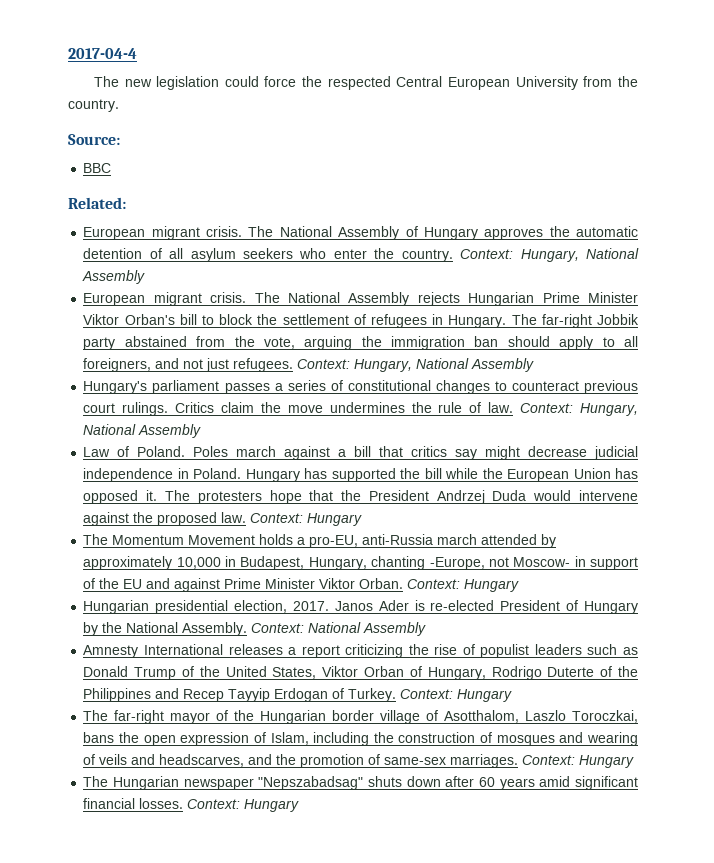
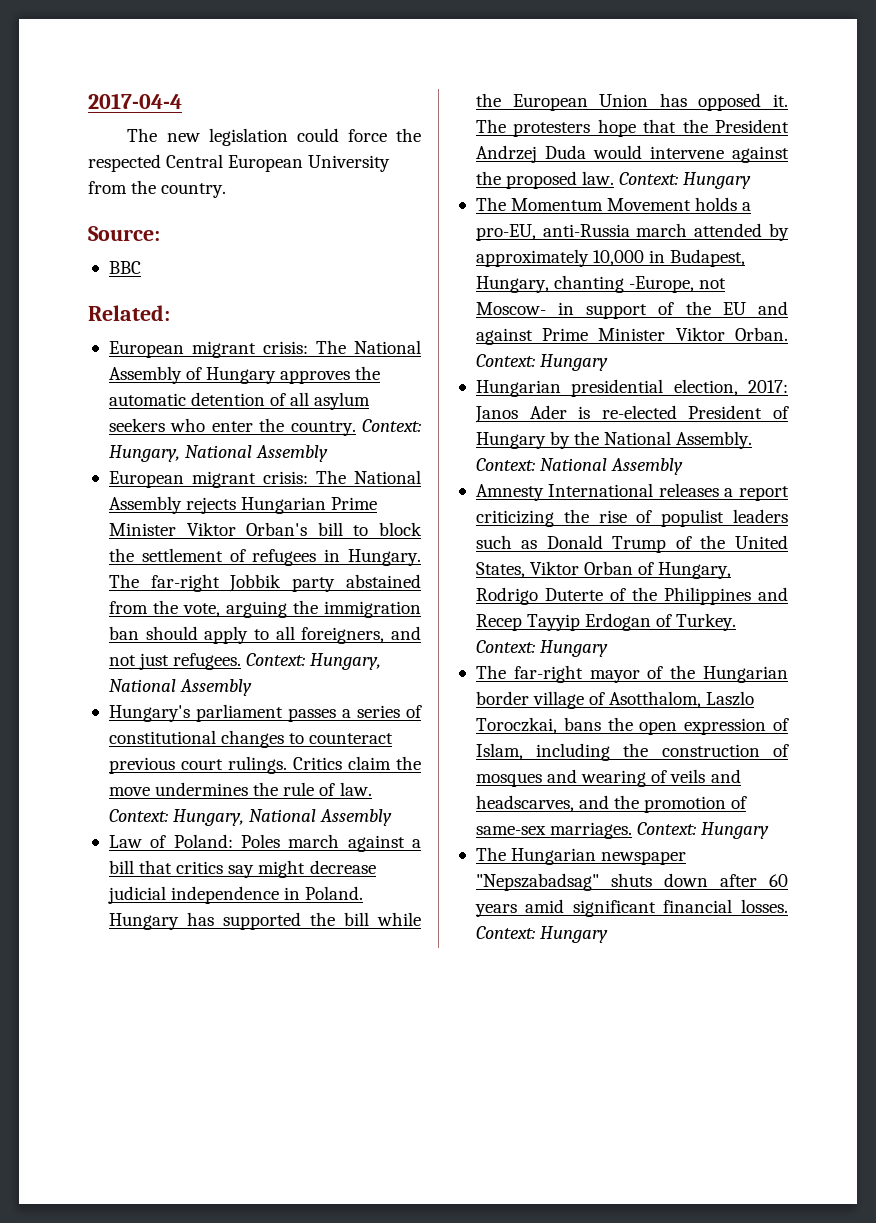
[206,226,243,237] crisis. -> [262,341,308,354] crisis:
[210,292,247,303] crisis. -> [262,471,308,484] crisis:
[137,446,186,457] Poland. -> [173,834,233,848] Poland:
[292,601,329,611] 2017. -> [748,380,788,393] 2017:

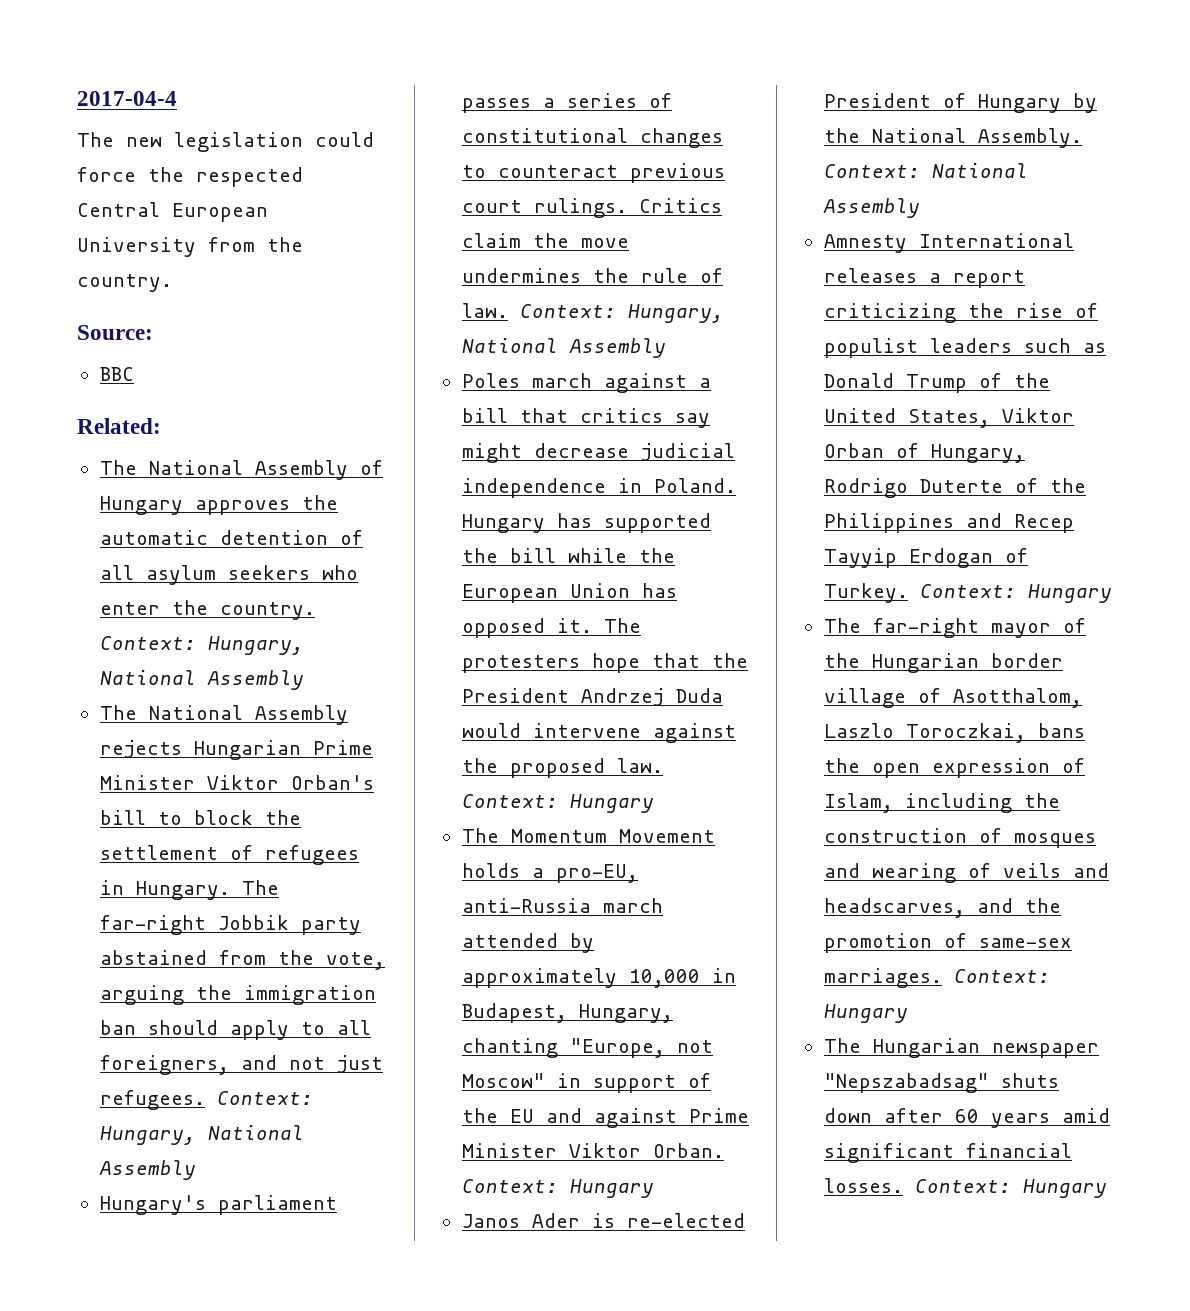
[108,341,308,358] European migrant crisis: -> (161, 426) none
[108,471,308,488] European migrant crisis: -> (304, 680) none
[108,834,233,848] Law of Poland: -> (666, 348) none
[629,276,727,293] [475,302,546,315] -Europe, not Moscow- -> [569,1038,713,1058] [461,1073,545,1088] "Europe, not Moscow"
[475,379,788,397] Hungarian presidential election, 2017: -> (654, 1188) none

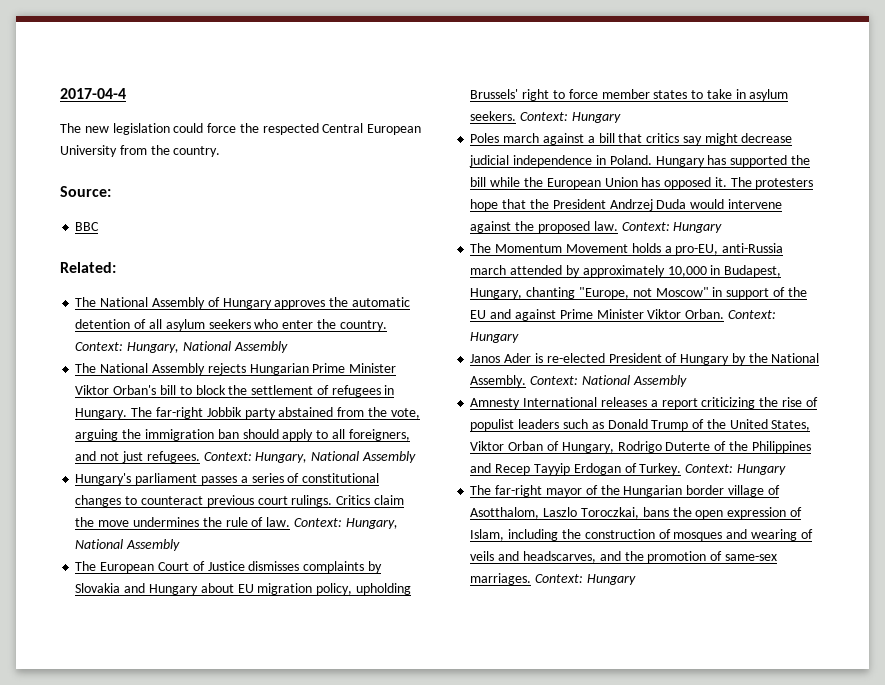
(666, 348) none -> [75,561,382,573] [75,583,411,595] [470,89,789,101] [470,111,621,123] // The European Court of Justice dismisses complaints by Slovakia and Hungary about EU migration policy, upholding Brussels' right to force member states to take in asylum seekers. Context: Hungary
[823,1038,1099,1058] [823,1073,1059,1093] [823,1108,1110,1128] [823,1143,1072,1163] [823,1178,1107,1198] // The Hungarian newspaper "Nepszabadsag" shuts down after 60 years amid significant financial losses. Context: Hungary -> (636, 579) none

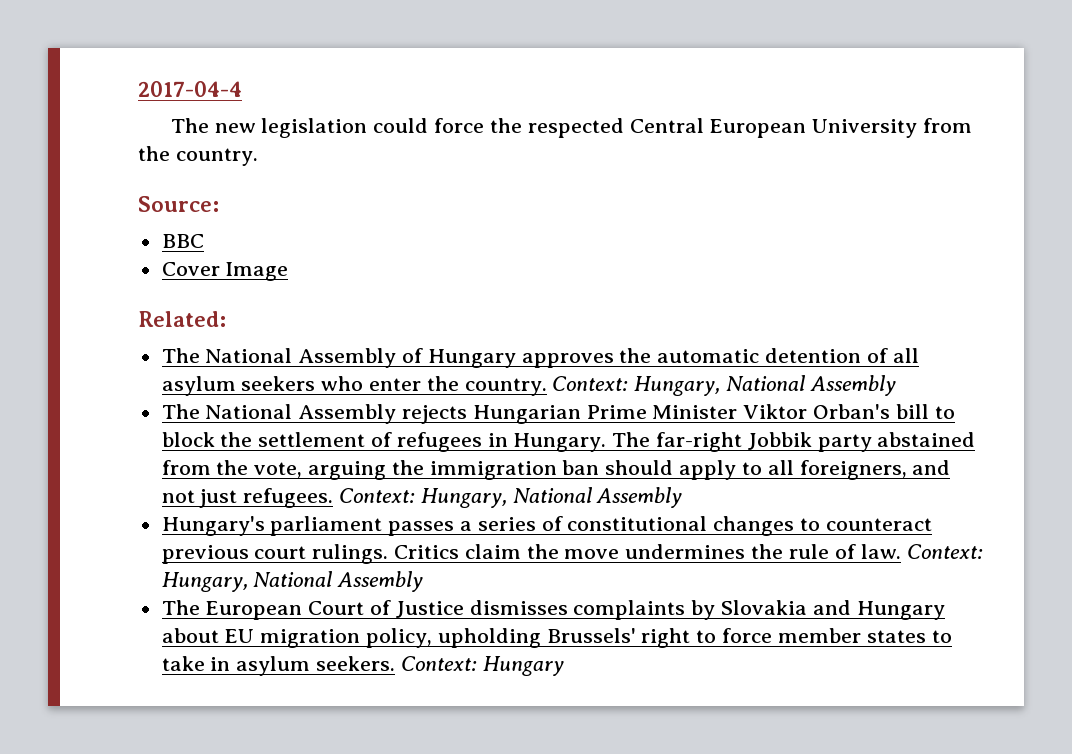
(100, 226) none -> [161,262,289,281] // Cover Image
[470,133,793,145] [469,155,810,167] [470,177,814,189] [470,199,782,211] [470,221,723,233] [470,243,784,255] [470,265,782,277] [470,287,807,299] [470,309,776,321] [470,332,520,343] [470,353,820,365] [470,375,687,387] [470,397,818,409] [470,419,811,431] [470,441,811,453] [470,463,786,475] [470,485,780,497] [470,507,802,519] [470,529,813,541] [470,551,777,563] [470,573,636,585] // Poles march against a bill that critics say might decrease judicial independence in Poland. Hungary has supported the bill while the European Union has opposed it. The protesters hope that the President Andrzej Duda would intervene against the proposed law. Context: Hungary // The Momentum Movement holds a pro-EU, anti-Russia march attended by approximately 10,000 in Budapest, Hungary, chanting "Europe, not Moscow" in support of the EU and against Prime Minister Viktor Orban. Context: Hungary // Janos Ader is re-elected President of Hungary by the National Assembly. Context: National Assembly // Amnesty International releases a report criticizing the rise of populist leaders such as Donald Trump of the United States, Viktor Orban of Hungary, Rodrigo Duterte of the Philippines and Recep Tayyip Erdogan of Turkey. Context: Hungary // The far-right mayor of the Hungarian border village of Asotthalom, Laszlo Toroczkai, bans the open expression of Islam, including the construction of mosques and wearing of veils and headscarves, and the promotion of same-sex marriages. Context: Hungary -> (564, 666) none

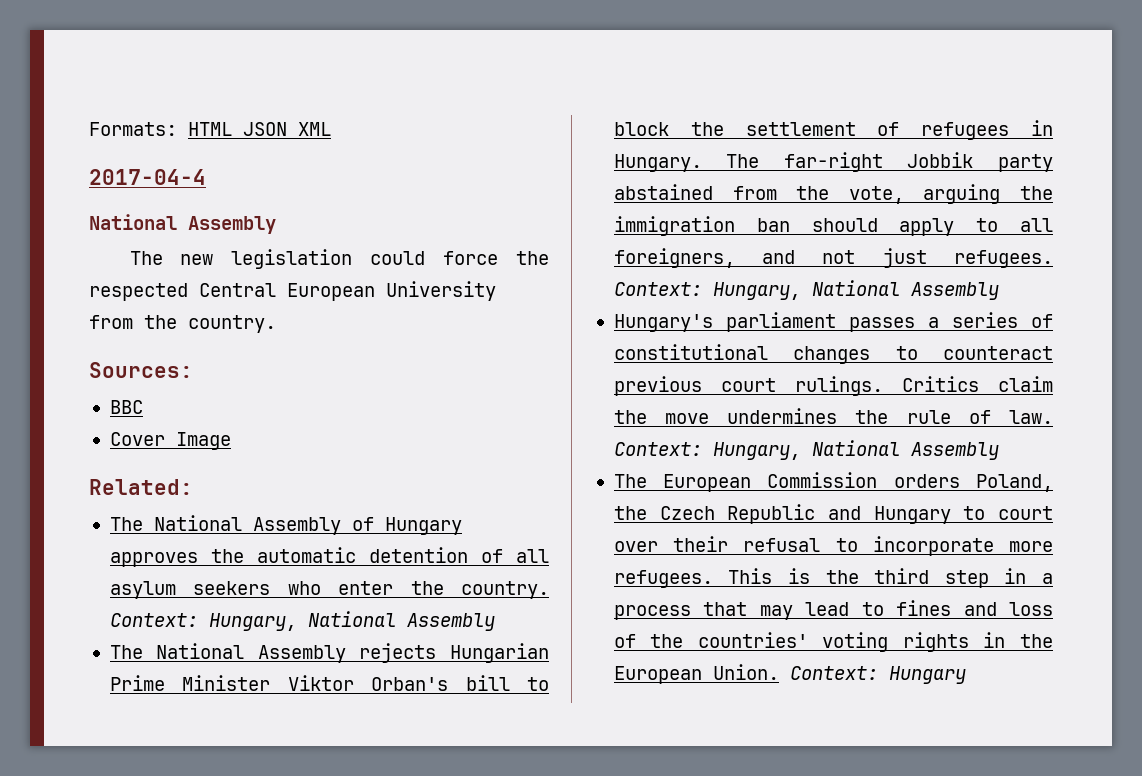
(138, 89) none -> [89,122,331,136] Formats: HTML JSON XML //
(242, 89) none -> [89,214,276,234] // National Assembly
[138,196,219,212] Source: -> [89,362,193,378] Sources:
[308,600,945,620] [161,628,952,648] [161,656,396,676] Court of Justice dismisses complaints by Slovakia and Hungary about EU migration policy, upholding Brussels' right to force member states to take in asylum seekers. -> [767,472,1053,492] [613,504,1053,524] [613,536,1053,556] [613,568,1053,588] [613,600,1053,620] [613,632,1053,652] [613,664,779,684] Commission orders Poland, the Czech Republic and Hungary to court over their refusal to incorporate more refugees. This is the third step in a process that may lead to fines and loss of the countries' voting rights in the European Union.

